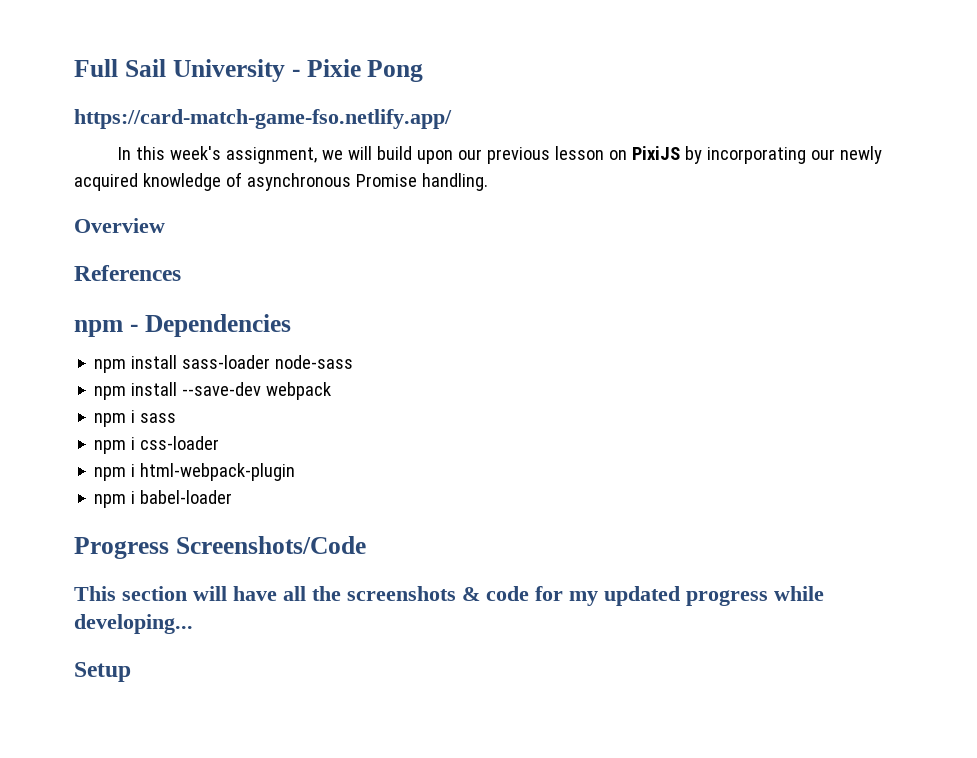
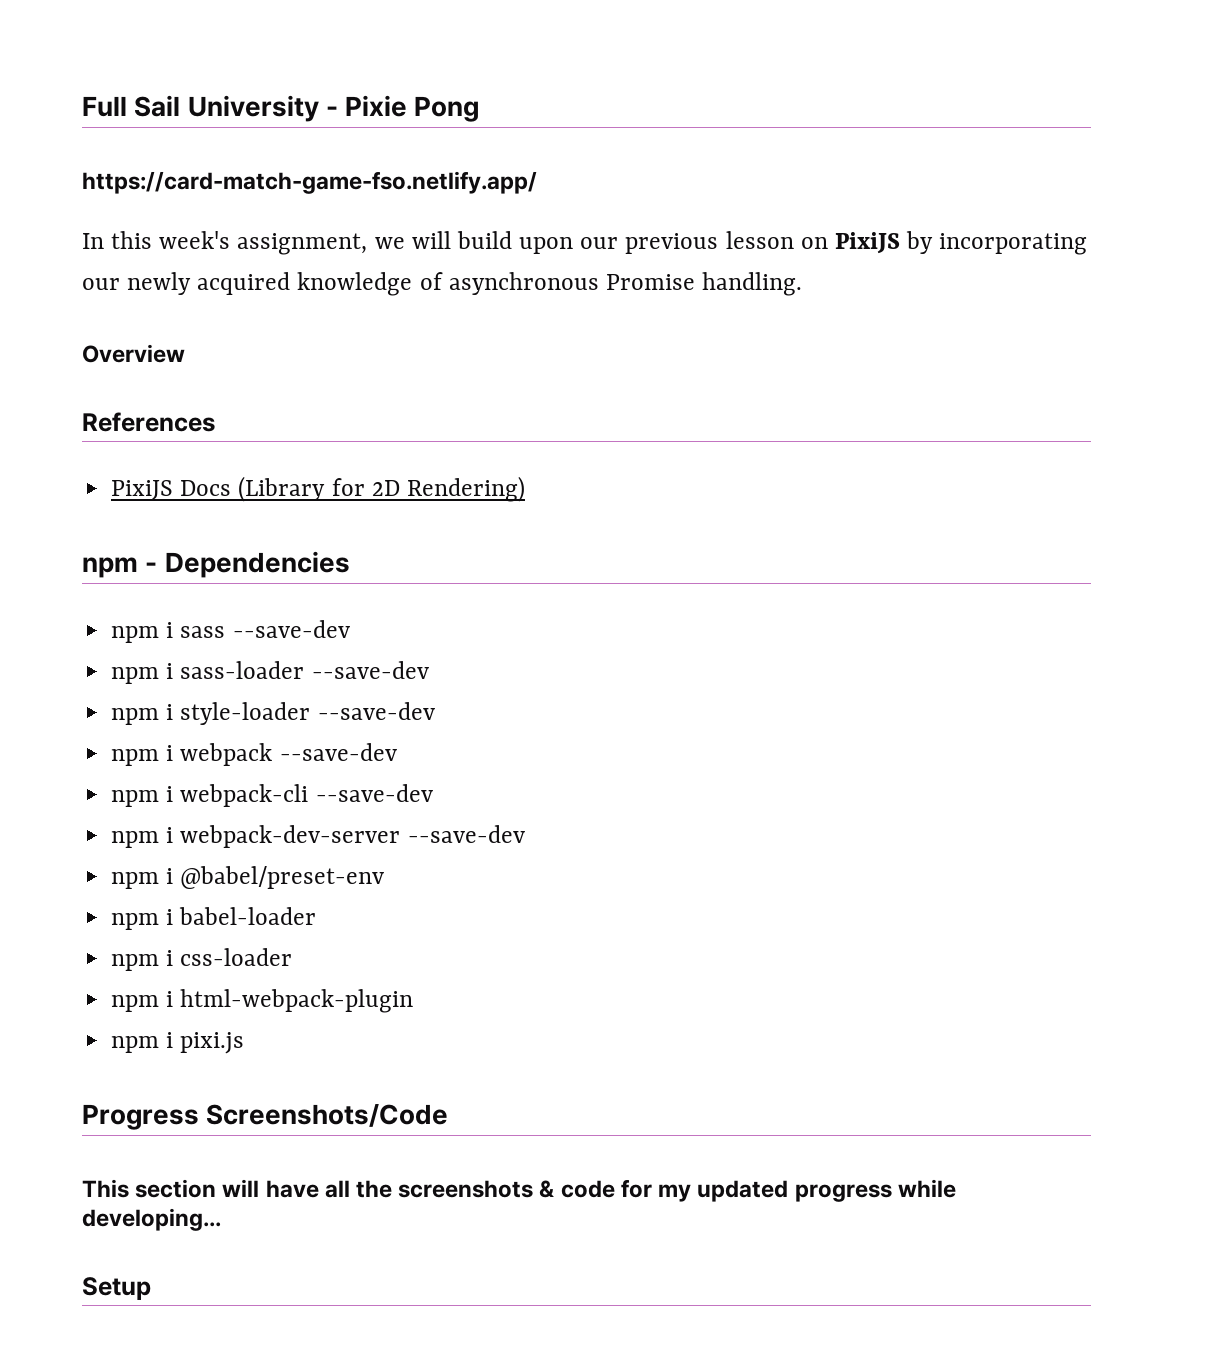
(181, 273) none -> [111,476,525,502] // PixiJS Docs (Library for 2D Rendering)
[131,355,354,369] [94,382,332,400] [94,410,177,427] install sass-loader node-sass // npm install --save-dev webpack // npm i sass -> [166,620,350,638] [111,661,429,684] [111,702,435,725] [111,743,397,766] [111,784,433,807] [111,825,525,848] [111,866,385,889] [111,907,317,930] i sass --save-dev // npm i sass-loader --save-dev // npm i style-loader --save-dev // npm i webpack --save-dev // npm i webpack-cli --save-dev // npm i webpack-dev-server --save-dev // npm i @babel/preset-env // npm i babel-loader
[140,490,233,504] babel-loader -> [180,1032,245,1054] pixi.js

